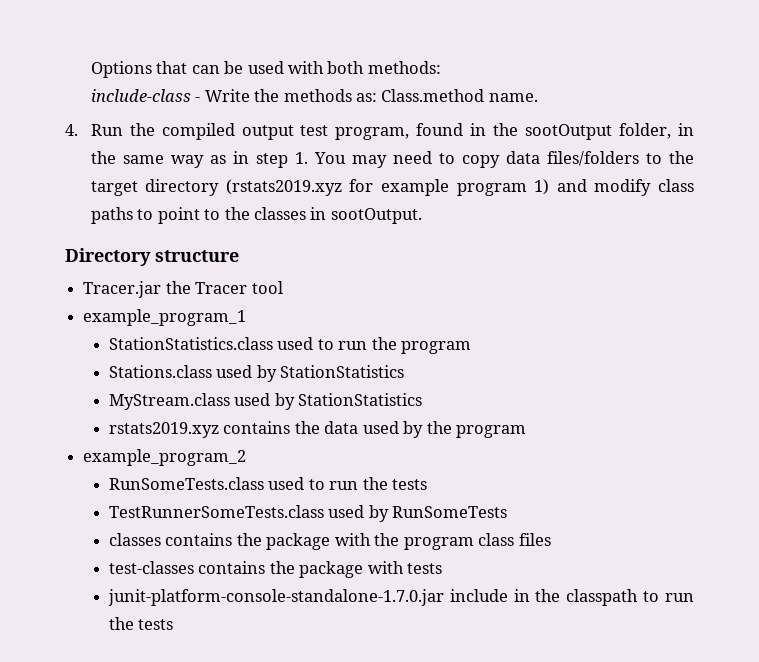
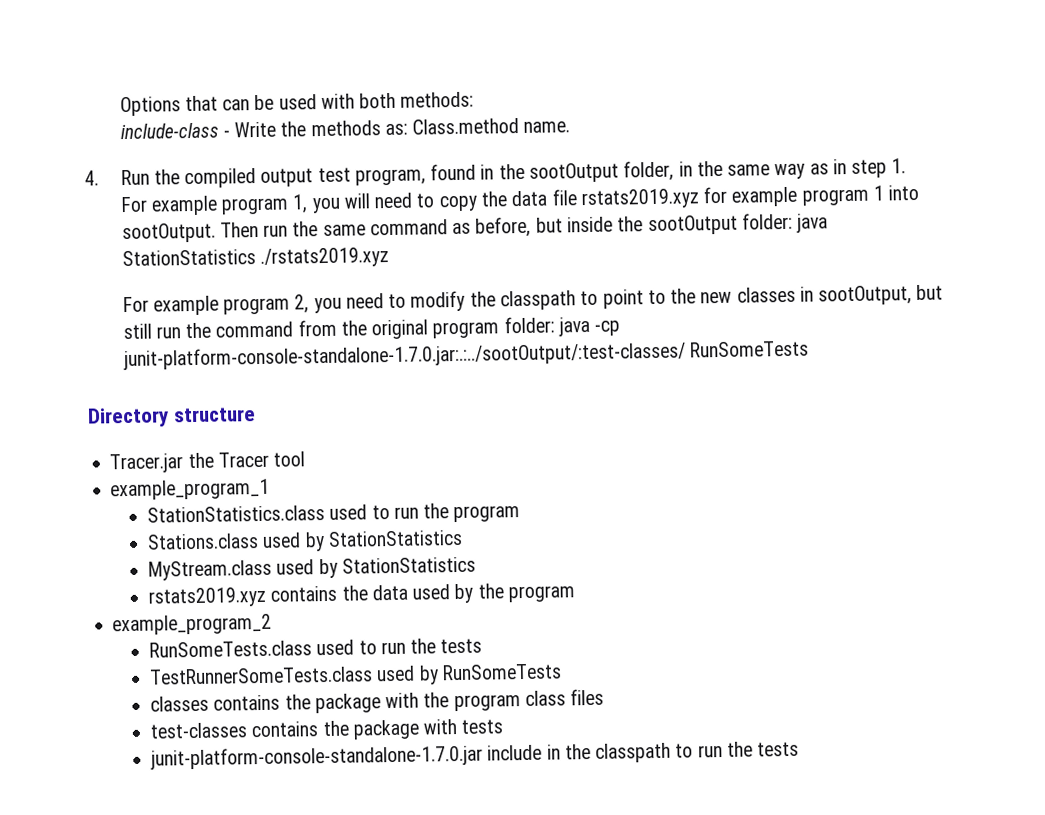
[313,151,695,168] [90,179,694,196] [90,207,133,224] You may need to copy data files/folders to the target directory (rstats2019.xyz for example program 1) and modify class paths -> [120,184,920,216] [121,212,829,244] [121,247,389,268] [122,290,576,316] // For example program 1, you will need to copy the data file rstats2019.xyz for example program 1 into sootOutput. Then run the same command as before, but inside the sootOutput folder: java StationStatistics ./rstats2019.xyz // For example program 2, you need to modify the classpath
(250, 213) none -> [700,291,733,304] new
[330,208,422,224] sootOutput. -> [818,284,944,306] [122,316,621,340] [122,340,809,371] sootOutput, but still run the command from the original program folder: java -cp junit-platform-console-standalone-1.7.0.jar:.:../sootOutput/:test-classes/ RunSomeTests

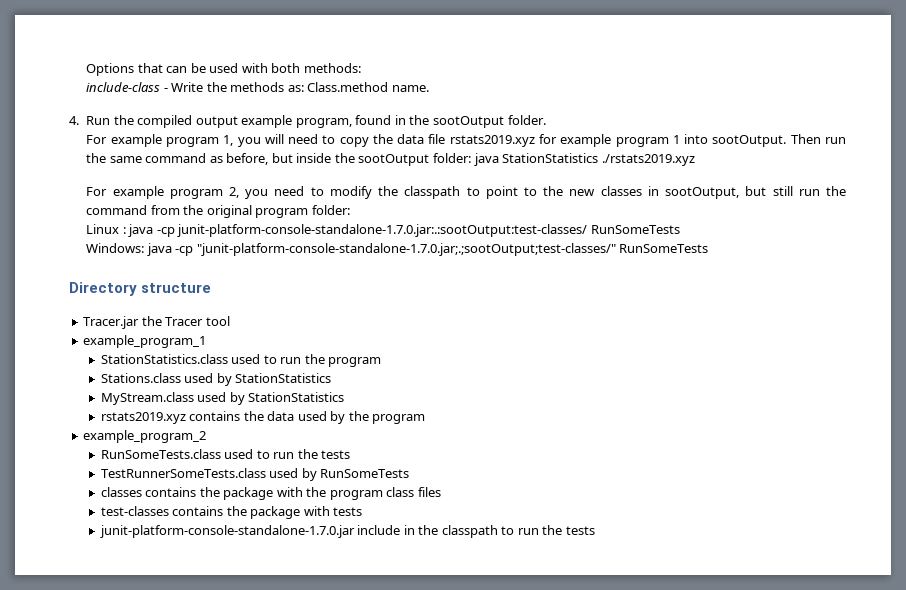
[317,167,351,183] test -> [241,115,293,128] example
[623,158,907,182] folder, in the same way as in step 1. -> [507,115,546,125] folder.
[557,316,621,337] [122,341,686,371] java -cp junit-platform-console-standalone-1.7.0.jar:.:../sootOutput/:test-classes/ -> [86,224,680,237] [86,243,616,256] // Linux : java -cp junit-platform-console-standalone-1.7.0.jar:.:sootOutput:test-classes/ RunSomeTests // Windows: java -cp "junit-platform-console-standalone-1.7.0.jar;.;sootOutput;test-classes/"

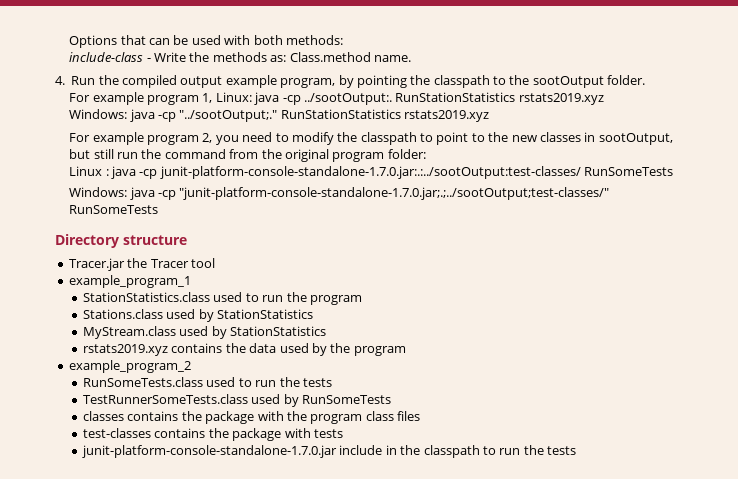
[355,115,406,125] found in -> [338,75,506,88] by pointing the classpath to
[237,134,846,147] [86,153,695,166] you will need to copy the data file rstats2019.xyz for example program 1 into sootOutput. Then run the same command as before, but inside the sootOutput folder: java StationStatistics ./rstats2019.xyz -> [215,92,604,105] [69,109,490,122] Linux: java -cp ../sootOutput:. RunStationStatistics rstats2019.xyz // Windows: java -cp "../sootOutput;." RunStationStatistics rstats2019.xyz
[177,224,588,237] junit-platform-console-standalone-1.7.0.jar:.:sootOutput:test-classes/ -> [159,166,581,179] junit-platform-console-standalone-1.7.0.jar:.:../sootOutput:test-classes/
[196,243,616,256] "junit-platform-console-standalone-1.7.0.jar;.;sootOutput;test-classes/" -> [179,187,610,200] "junit-platform-console-standalone-1.7.0.jar;.;../sootOutput;test-classes/"

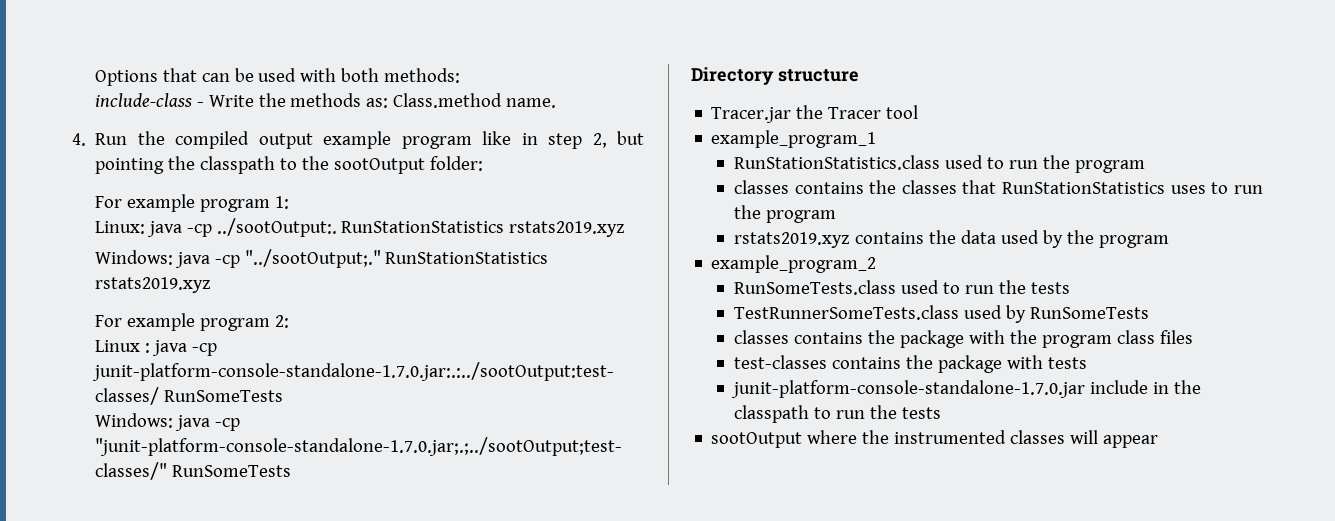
[280,75,354,88] program, by -> [401,131,645,149] program like in step 2, but
[607,75,646,85] [69,92,213,105] folder. // For example program 1, -> [430,156,484,171] [94,194,289,212] folder: // For example program 1: //
[202,132,673,145] [69,149,426,162] 2, you need to modify the classpath to point to the new classes in sootOutput, but still run the command from the original program folder: -> [274,315,289,328] 2:
[83,292,211,302] StationStatistics.class -> [733,155,940,170] RunStationStatistics.class
[83,309,314,322] [83,326,327,339] Stations.class used by StationStatistics // MyStream.class used by StationStatistics -> [733,180,1263,194] [733,205,836,223] classes contains the classes that RunStationStatistics uses to run the program
(577, 450) none -> [711,430,1159,448] // sootOutput where the instrumented classes will appear

